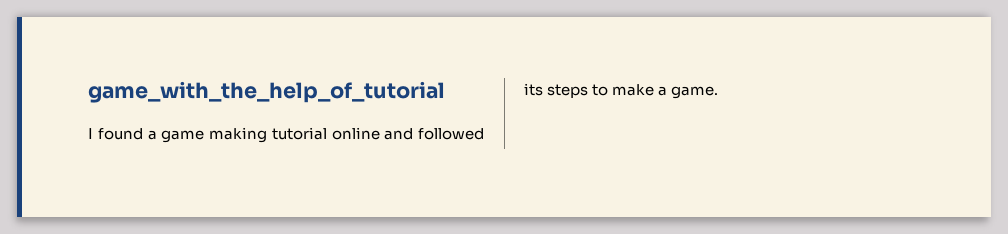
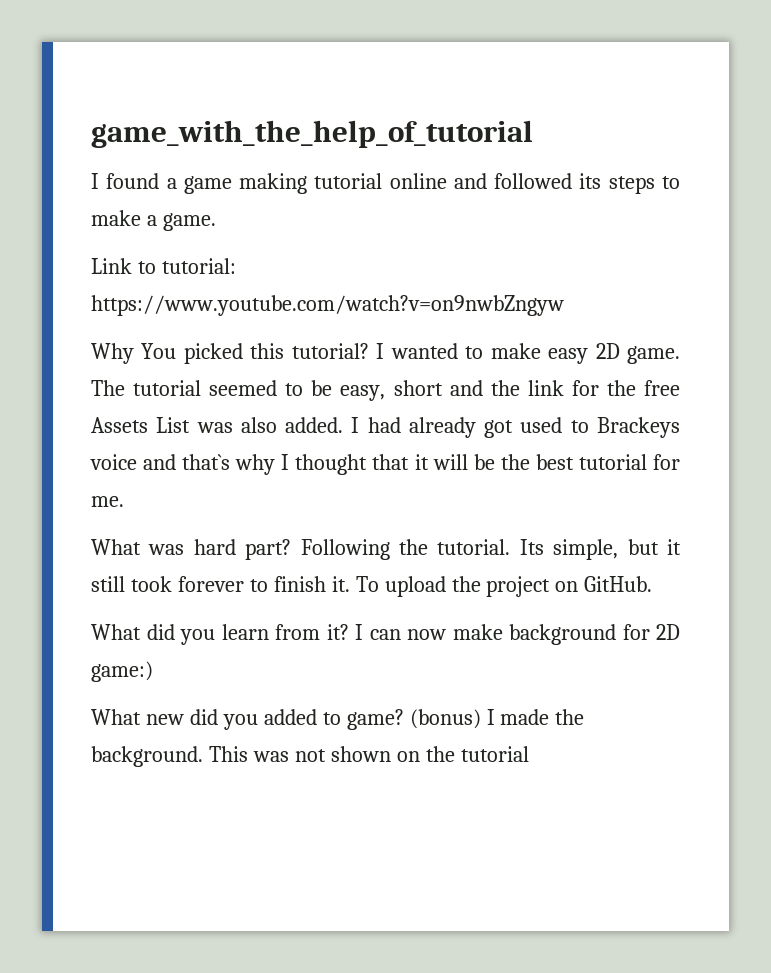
(719, 92) none -> [91,258,236,274] [91,295,564,316] [91,343,680,364] [91,380,680,401] [91,417,680,438] [90,454,681,475] [91,496,124,507] [91,539,681,560] [91,576,653,597] [91,624,680,645] [91,661,153,682] [91,709,585,730] [91,746,529,767] // Link to tutorial: https://www.youtube.com/watch?v=on9nwbZngyw // Why You picked this tutorial? I wanted to make easy 2D game. The tutorial seemed to be easy, short and the link for the free Assets List was also added. I had already got used to Brackeys voice and that`s why I thought that it will be the best tutorial for me. // What was hard part? Following the tutorial. Its simple, but it still took forever to finish it. To upload the project on GitHub. // What did you learn from it? I can now make background for 2D game:) // What new did you added to game? (bonus) I made the background. This was not shown on the tutorial

